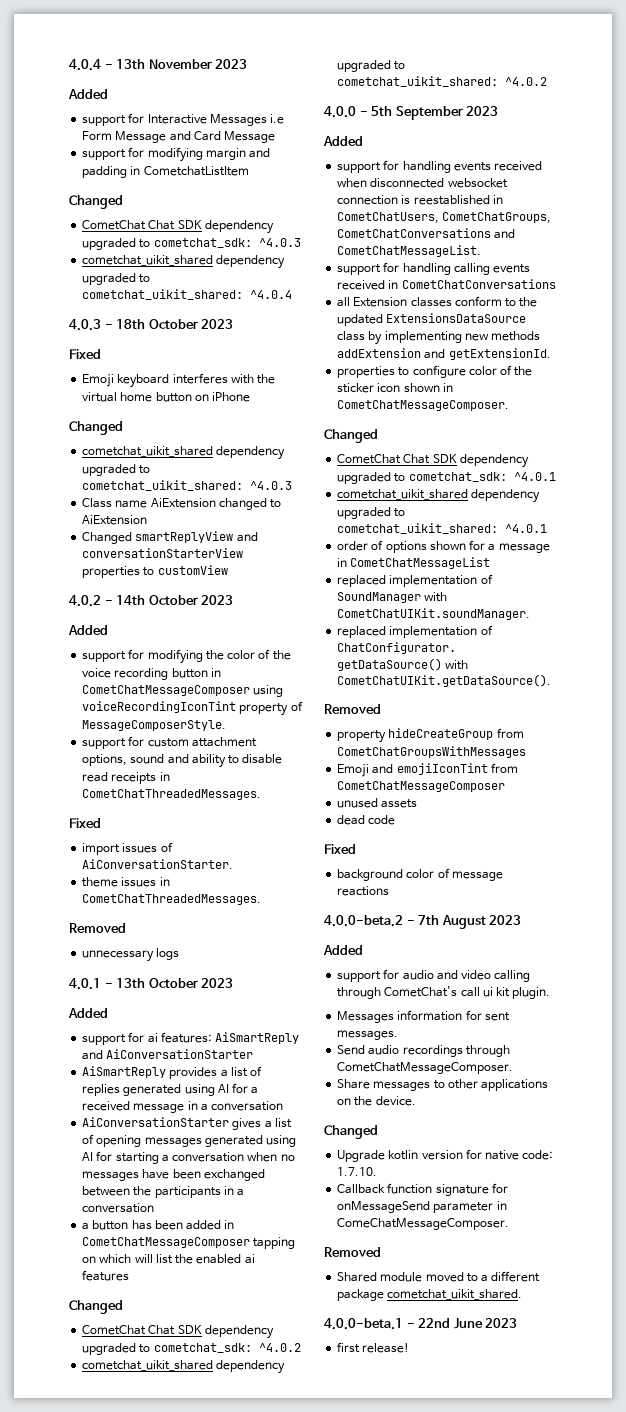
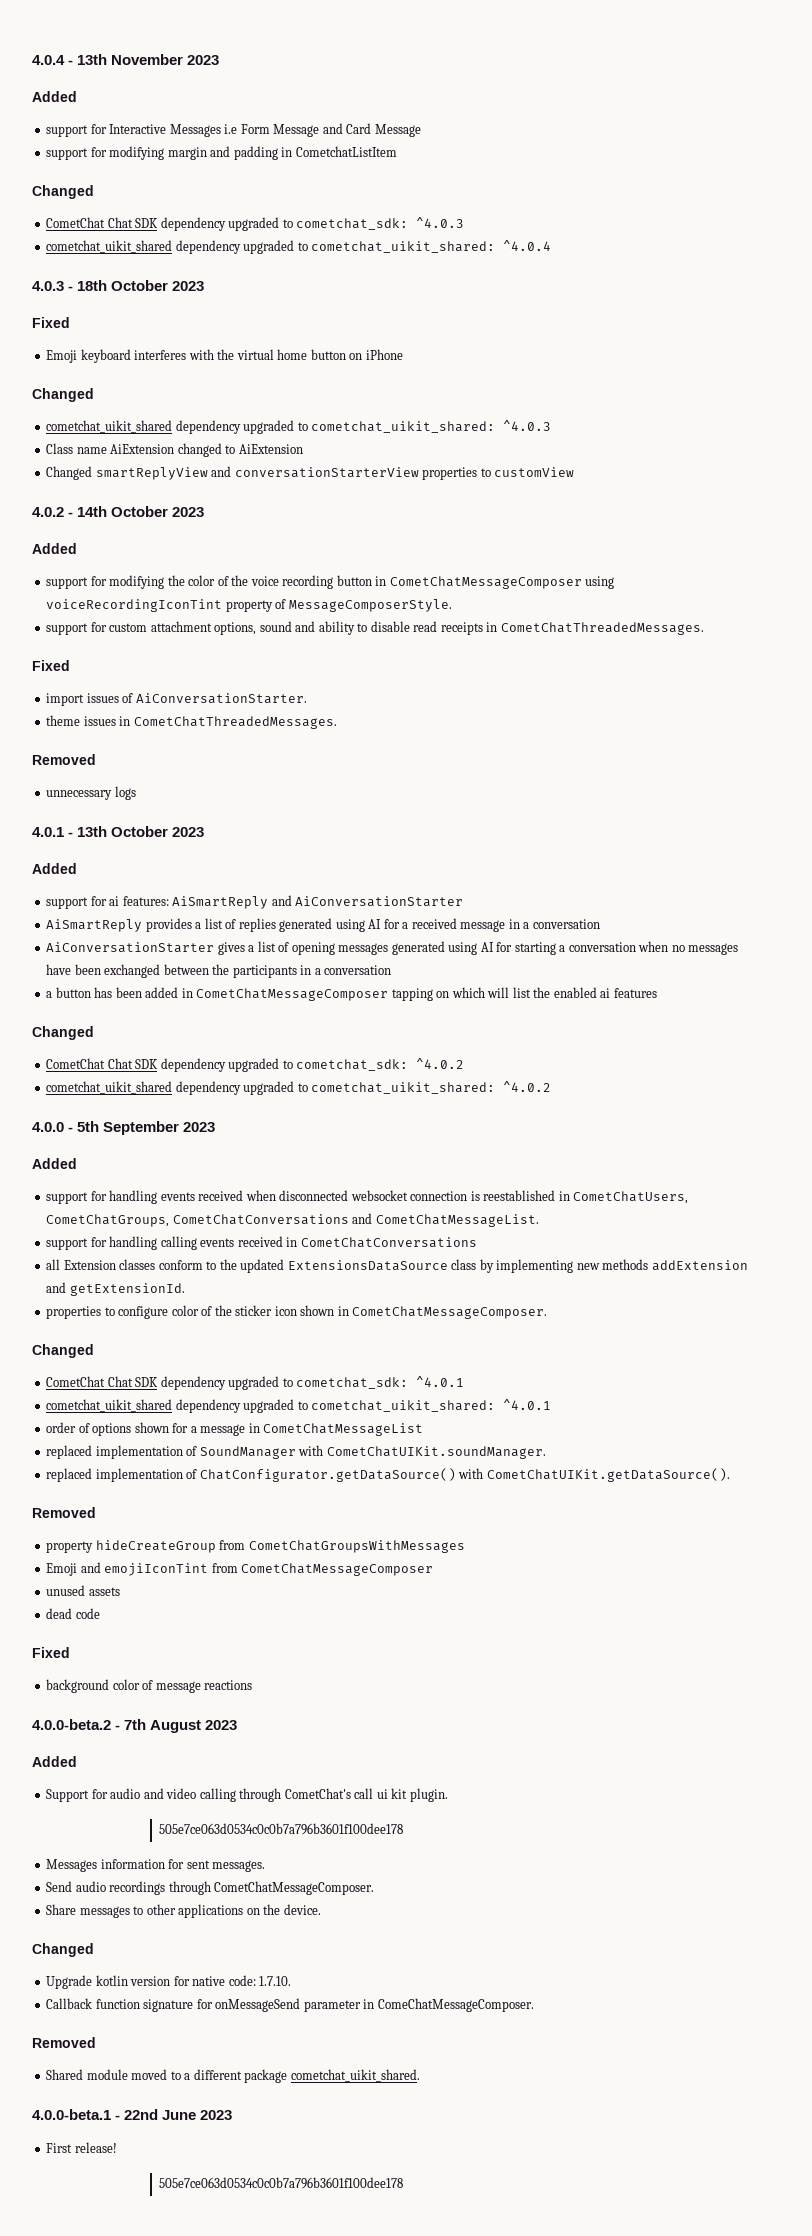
[337,971,382,982] support -> [46,1789,90,1802] Support
(551, 993) none -> [158,1823,403,1835] // 505e7ce063d0534c0c0b7a796b3601f100dee178
[337,1342,361,1353] first -> [46,2143,73,2153] First
(410, 1348) none -> [158,2177,403,2189] // 505e7ce063d0534c0c0b7a796b3601f100dee178

